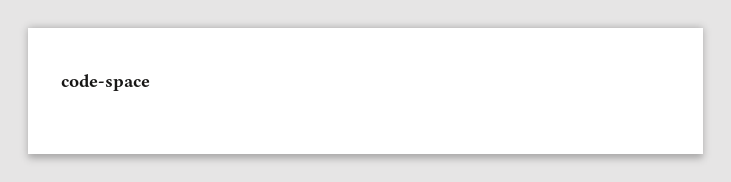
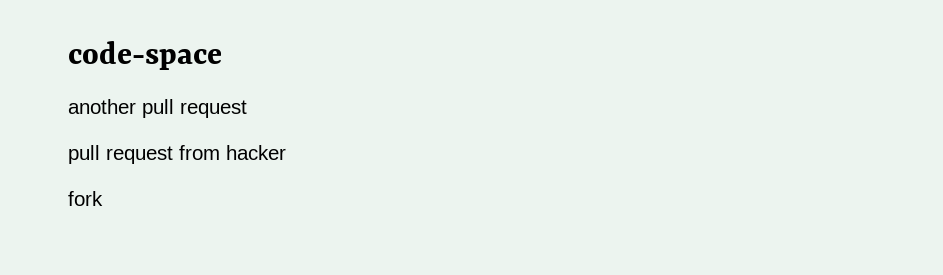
(150, 82) none -> [68,99,247,118] [68,145,286,164] [68,191,103,206] // another pull request // pull request from hacker // fork

